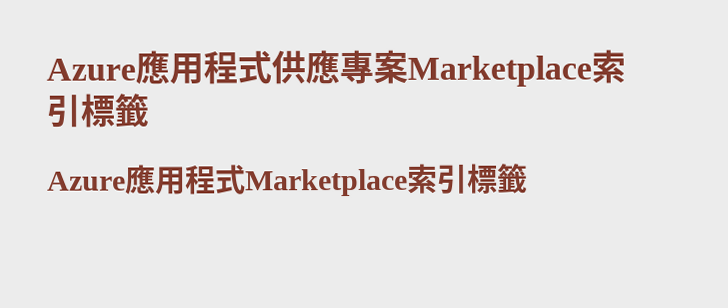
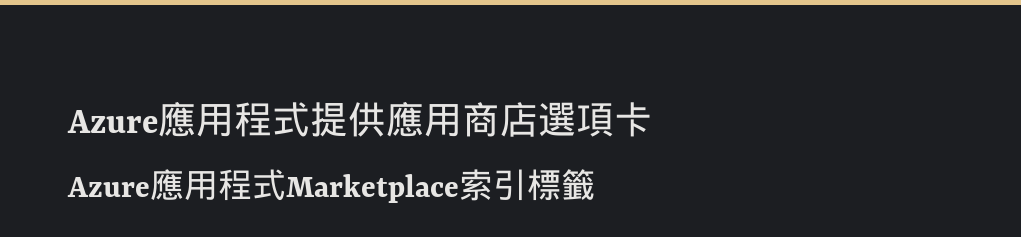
[46,49,626,87] [46,93,149,128] Azure應用程式供應專案Marketplace索引標籤 -> [67,101,652,137] Azure應用程式提供應用商店選項卡

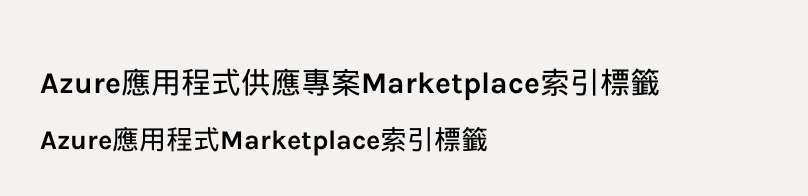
[67,101,652,137] Azure應用程式提供應用商店選項卡 -> [40,68,660,101] Azure應用程式供應專案Marketplace索引標籤

